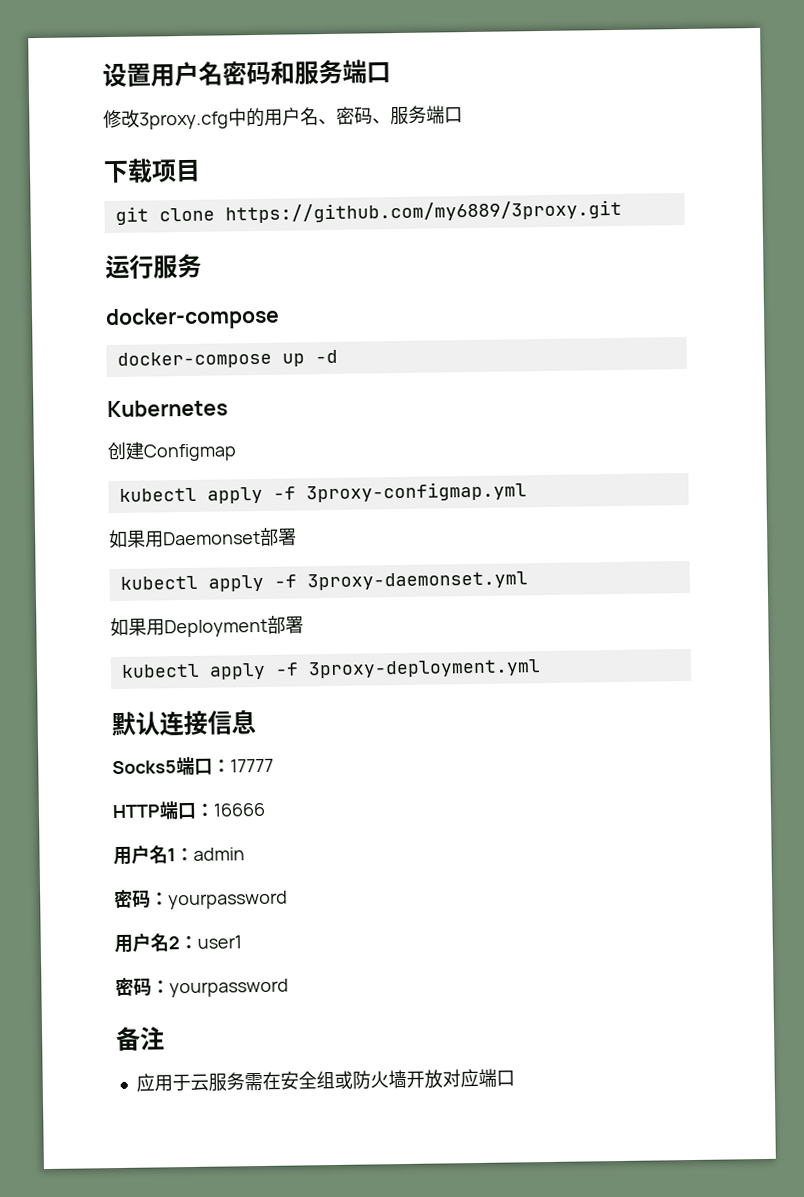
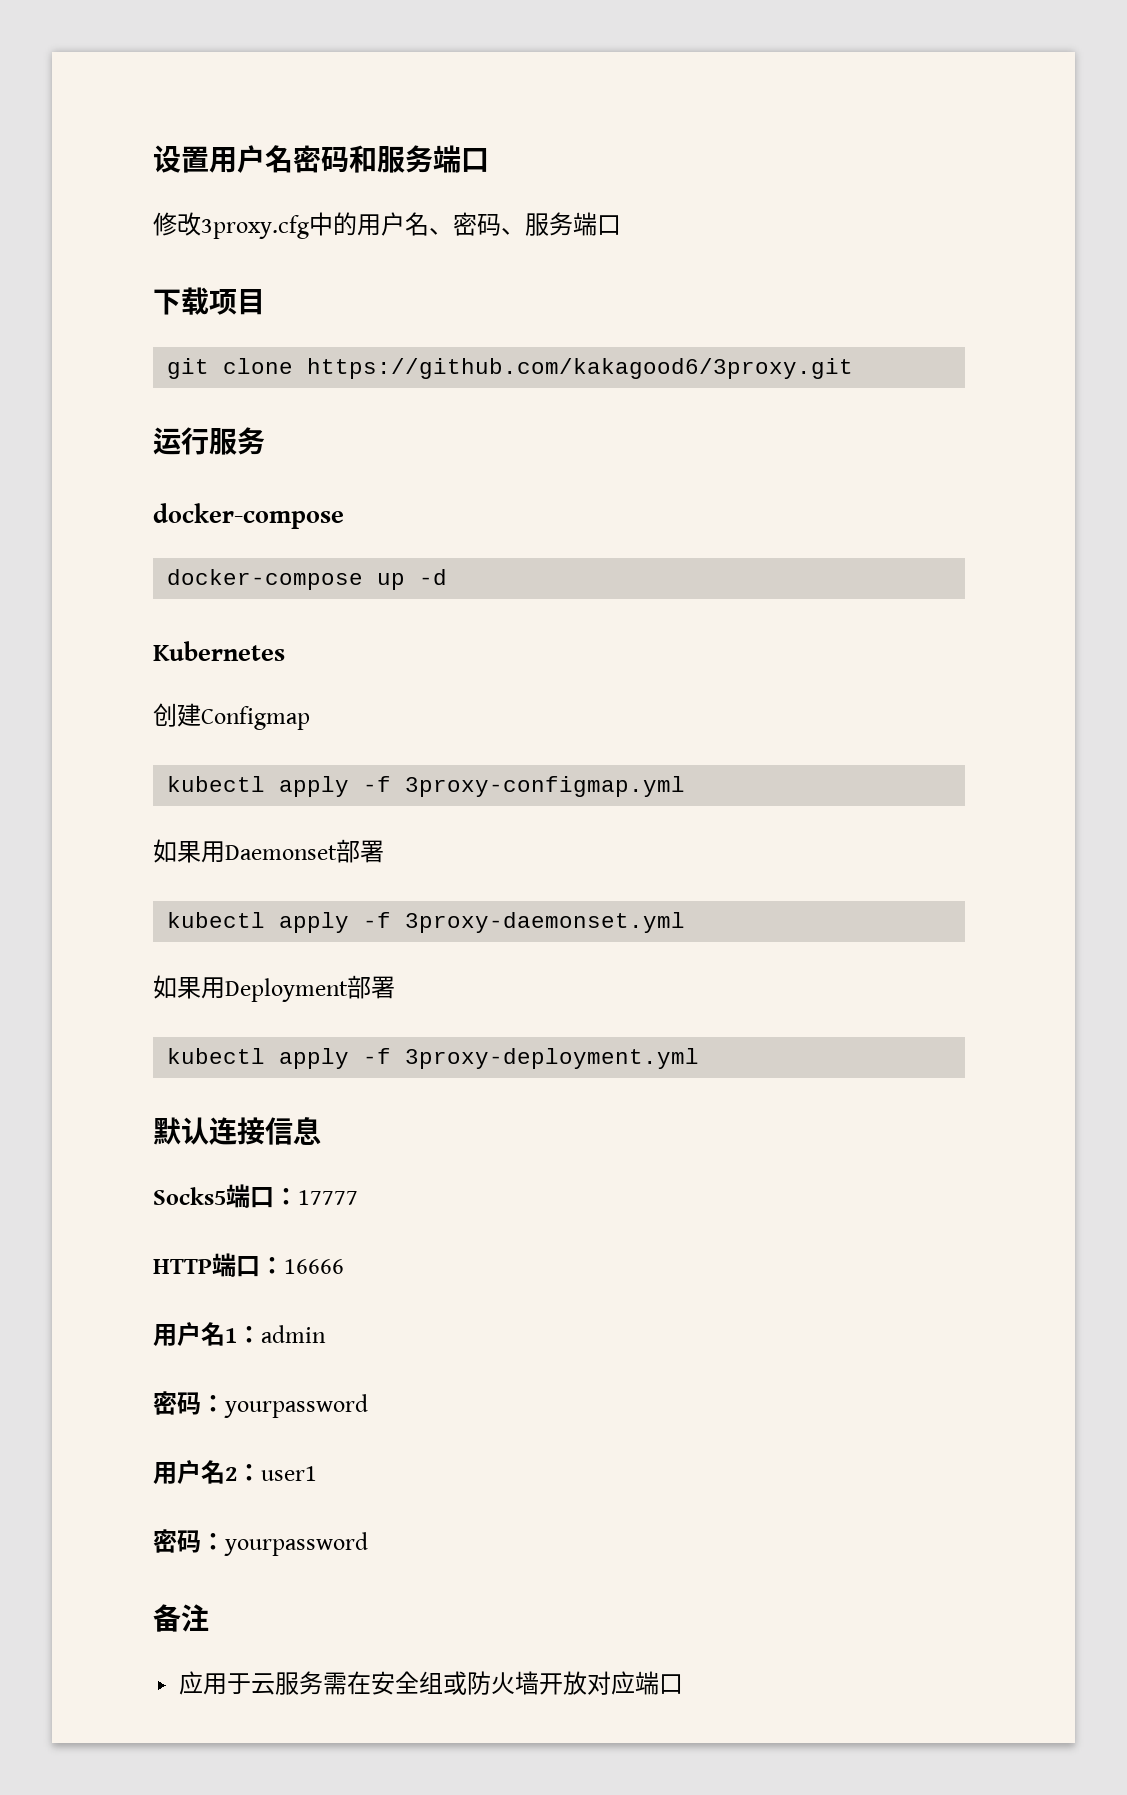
[224,199,622,224] https://github.com/my6889/3proxy.git -> [307,358,854,379] https://github.com/kakagood6/3proxy.git

